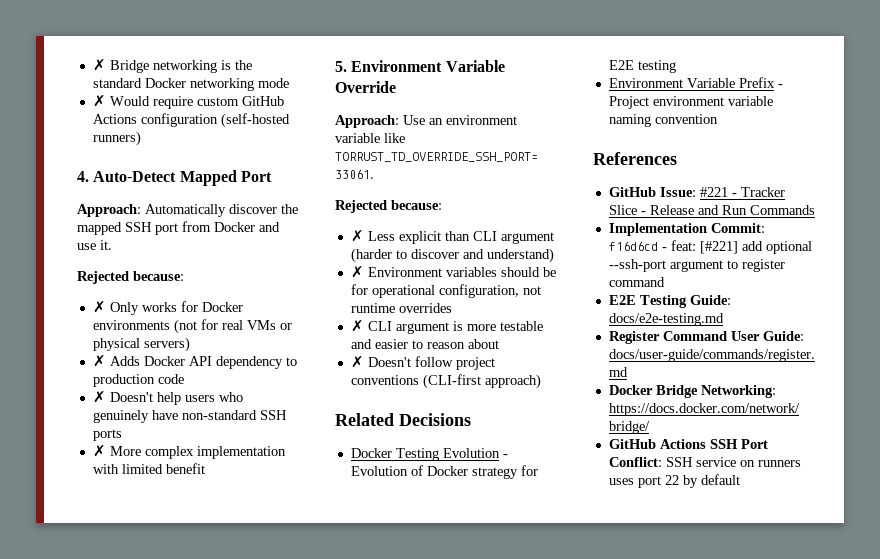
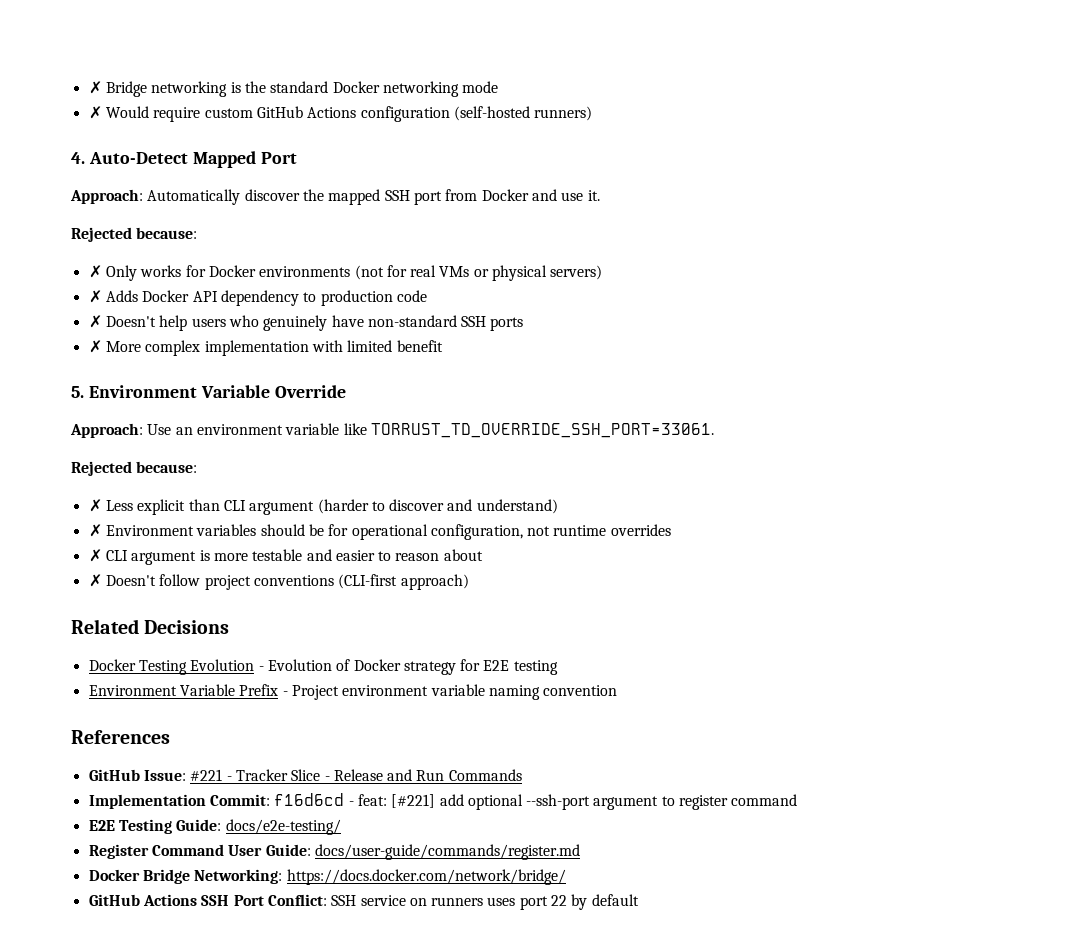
[608,313,724,326] docs/e2e-testing.md -> [225,819,341,835] docs/e2e-testing/

